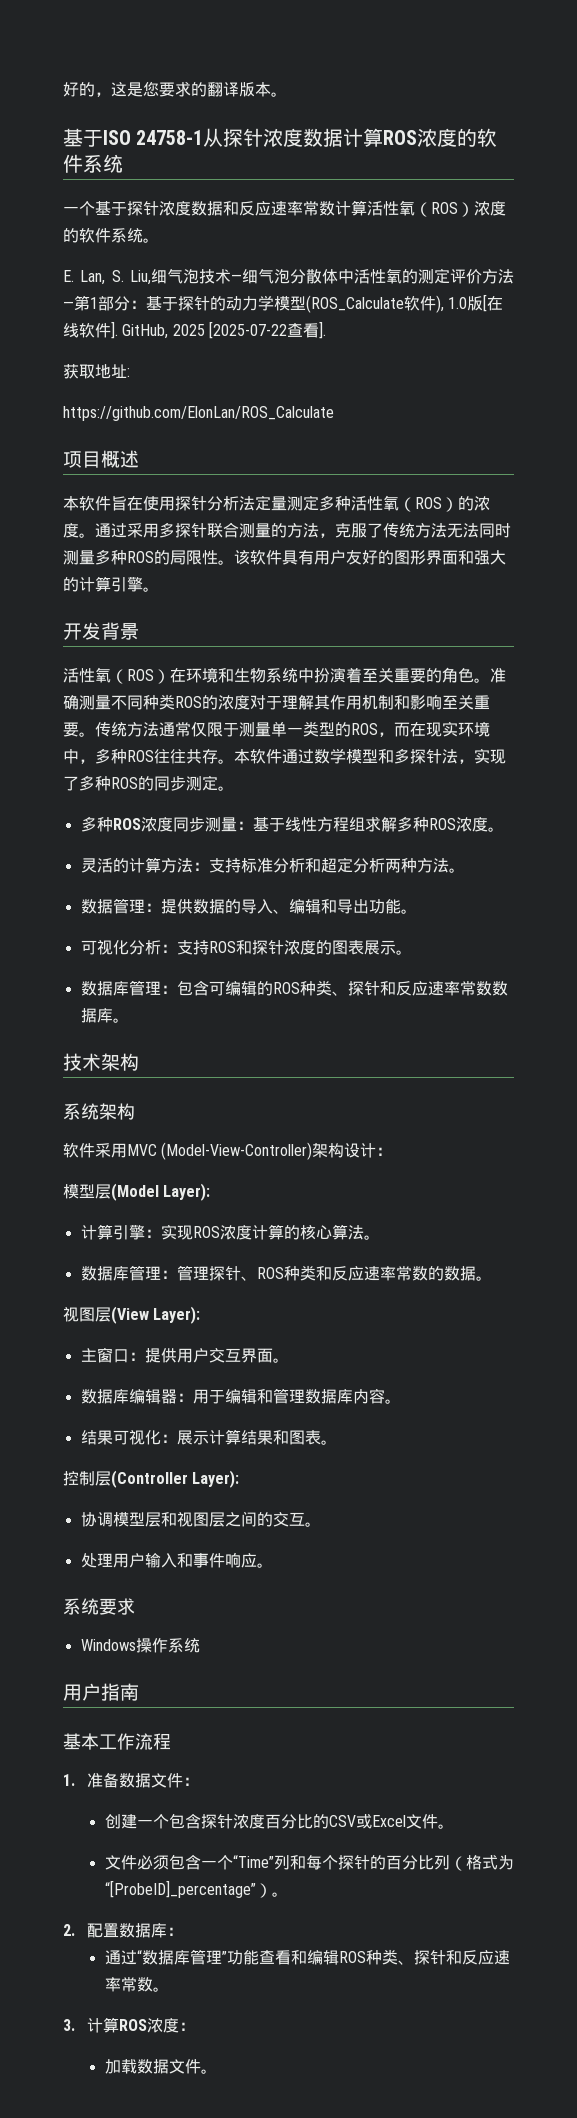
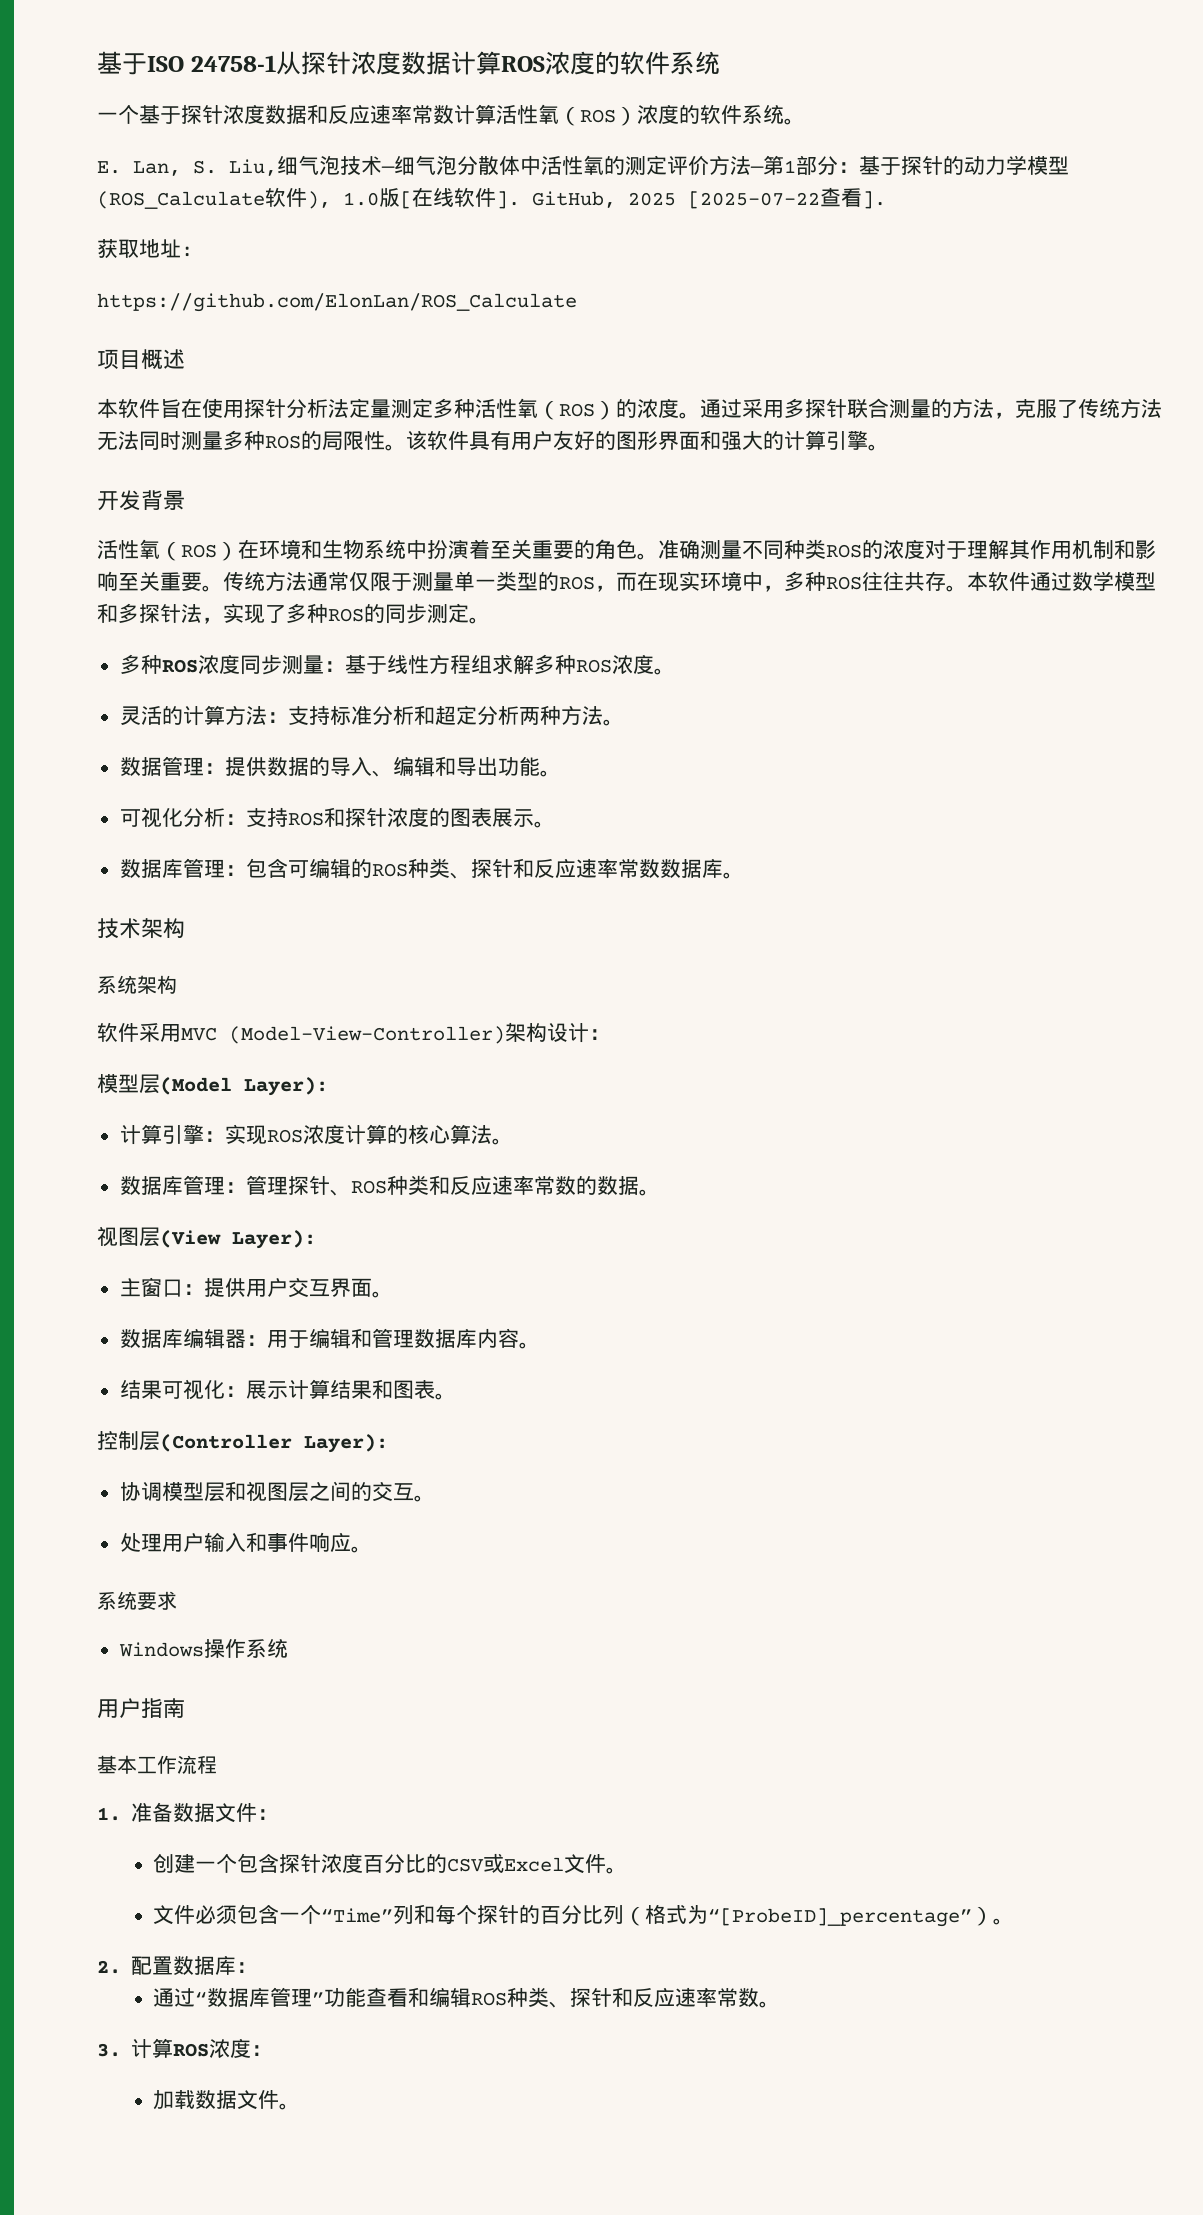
[63,81,287,97] 好的，这是您要求的翻译版本。 // -> (97, 62) none

